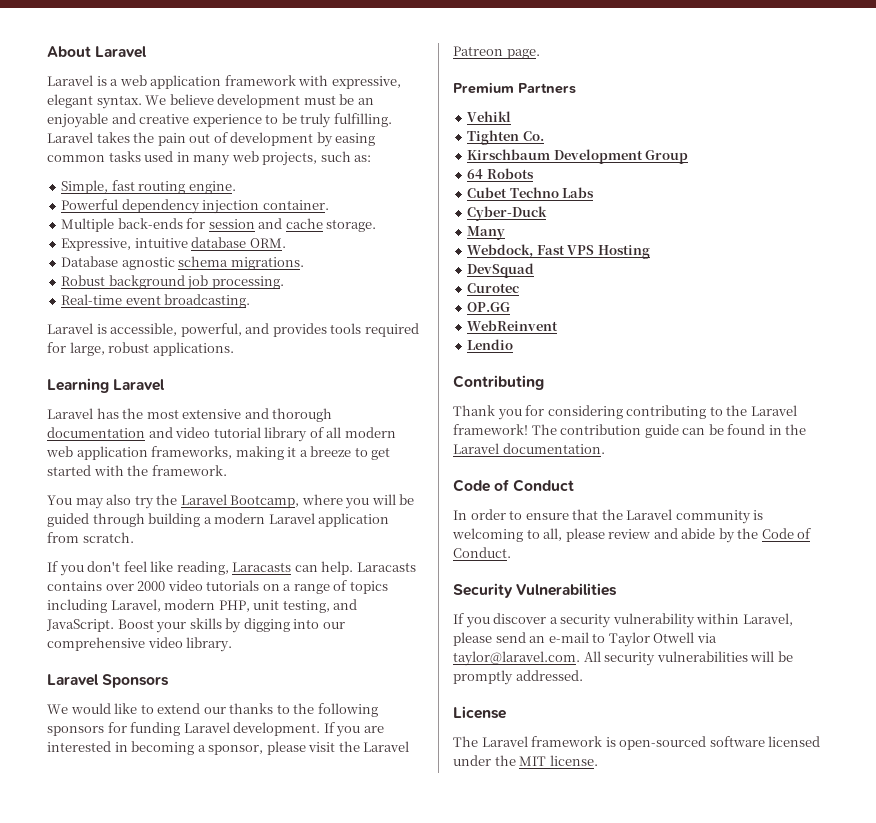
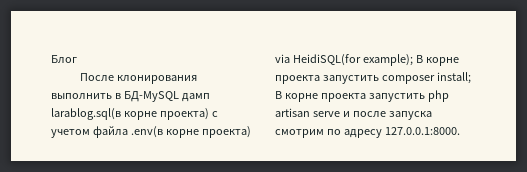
[47,46,148,58] [47,75,401,89] [47,94,374,109] [47,113,392,128] [47,132,376,147] [47,151,372,166] [61,180,236,194] [61,199,329,214] [61,218,377,232] [61,237,286,251] [61,256,304,270] [61,275,284,290] [61,294,251,308] [47,323,419,337] [47,342,234,356] [47,378,166,393] [47,408,333,422] [47,427,396,442] [46,446,391,460] [47,465,227,476] [47,494,415,509] [47,513,390,527] [47,532,134,543] [47,561,416,576] [47,580,388,594] [47,599,358,613] [46,618,345,633] [47,637,233,652] [47,674,170,688] [47,703,378,717] [47,722,384,737] [47,741,410,755] [453,46,540,59] [453,82,576,94] [467,111,512,122] [467,130,544,145] [467,149,689,164] [467,168,534,179] [467,187,595,198] [467,206,548,221] [467,226,506,240] [467,244,650,259] [467,263,535,278] [467,283,520,293] [467,302,511,312] [467,320,559,331] [467,339,514,350] [453,375,544,390] [453,405,797,420] [453,424,807,438] [453,443,605,454] [453,479,575,492] [453,509,764,524] [452,528,812,543] [453,547,511,558] [453,583,618,598] [453,613,793,628] [453,632,717,647] [453,651,793,666] [453,670,583,685] [453,706,506,719] [453,736,821,750] [453,755,598,766] About Laravel // Laravel is a web application framework with expressive, elegant syntax. We believe development must be an enjoyable and creative experience to be truly fulfilling. Laravel takes the pain out of development by easing common tasks used in many web projects, such as: // Simple, fast routing engine. // Powerful dependency injection container. // Multiple back-ends for session and cache storage. // Expressive, intuitive database ORM. // Database agnostic schema migrations. // Robust background job processing. // Real-time event broadcasting. // Laravel is accessible, powerful, and provides tools required for large, robust applications. // Learning Laravel // Laravel has the most extensive and thorough documentation and video tutorial library of all modern web application frameworks, making it a breeze to get started with the framework. // You may also try the Laravel Bootcamp, where you will be guided through building a modern Laravel application from scratch. // If you don't feel like reading, Laracasts can help. Laracasts contains over 2000 video tutorials on a range of topics including Laravel, modern PHP, unit testing, and JavaScript. Boost your skills by digging into our comprehensive video library. // Laravel Sponsors // We would like to extend our thanks to the following sponsors for funding Laravel development. If you are interested in becoming a sponsor, please visit the Laravel Patreon page. // Premium Partners // Vehikl // Tighten Co. // Kirschbaum Development Group // 64 Robots // Cubet Techno Labs // Cyber-Duck // Many // Webdock, Fast VPS Hosting // DevSquad // Curotec // OP.GG // WebReinvent // Lendio // Contributing // Thank you for considering contributing to the Laravel framework! The contribution guide can be found in the Laravel documentation. // Code of Conduct // In order to ensure that the Laravel community is welcoming to all, please review and abide by the Code of Conduct. // Security Vulnerabilities // If you discover a security vulnerability within Laravel, please send an e-mail to Taylor Otwell via taylor@laravel.com. All security vulnerabilities will be promptly addressed. // License // The Laravel framework is open-sourced software licensed under the MIT license. -> [51,55,77,63] [79,73,197,84] [51,91,210,102] [51,108,218,120] [51,126,251,138] [275,54,459,66] [275,72,471,84] [275,90,449,102] [275,108,432,120] [275,127,460,138] Блог // После клонирования выполнить в БД-MySQL дамп larablog.sql(в корне проекта) с учетом файла .env(в корне проекта) via HeidiSQL(for example); В корне проекта запустить composer install; В корне проекта запустить php artisan serve и после запуска смотрим по адресу 127.0.0.1:8000.

